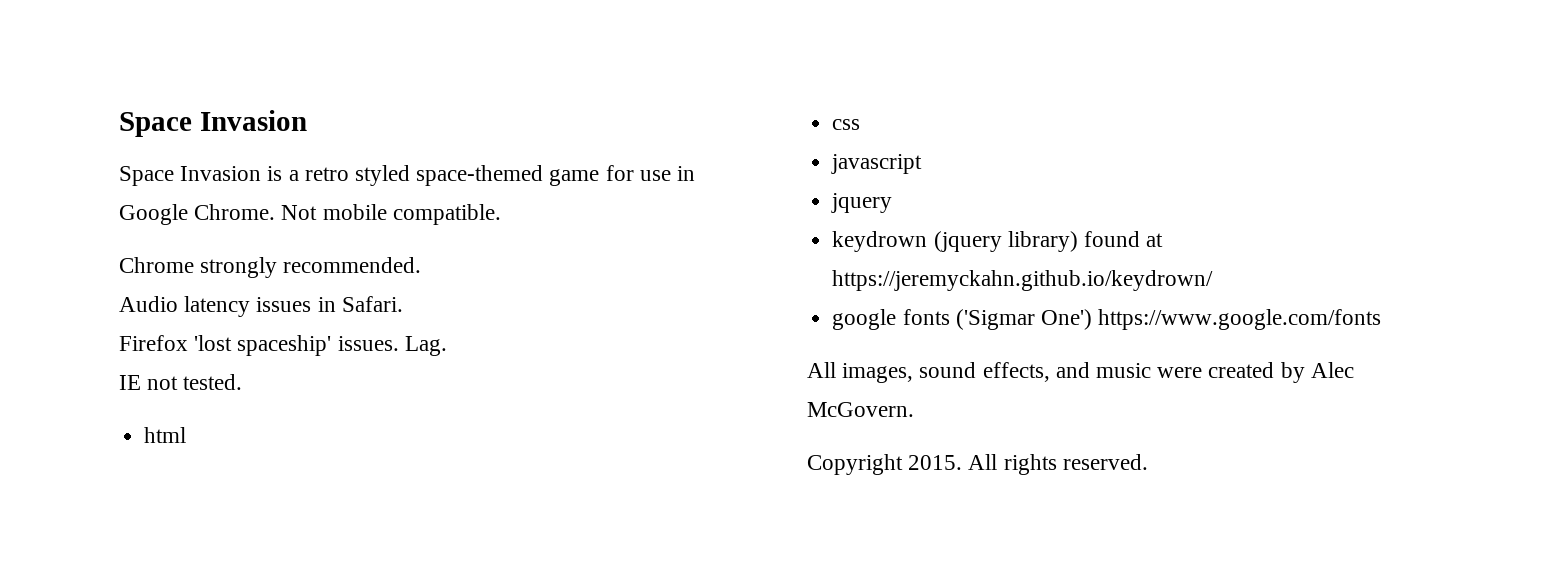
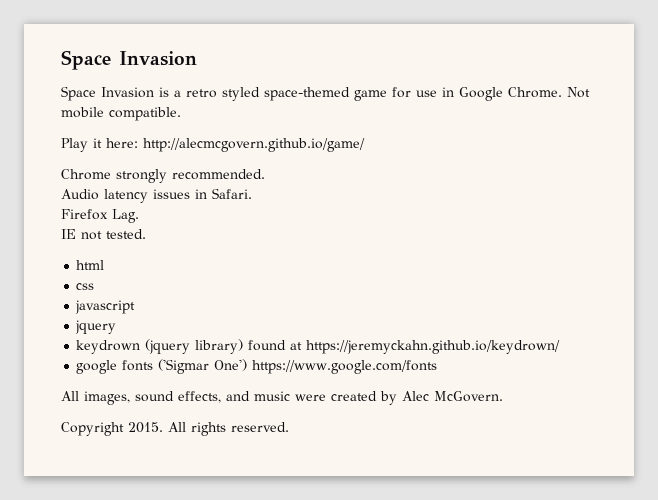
(501, 214) none -> [61,138,365,152] // Play it here: http://alecmcgovern.github.io/game/
[194,335,399,356] 'lost spaceship' issues. -> (108, 214) none

